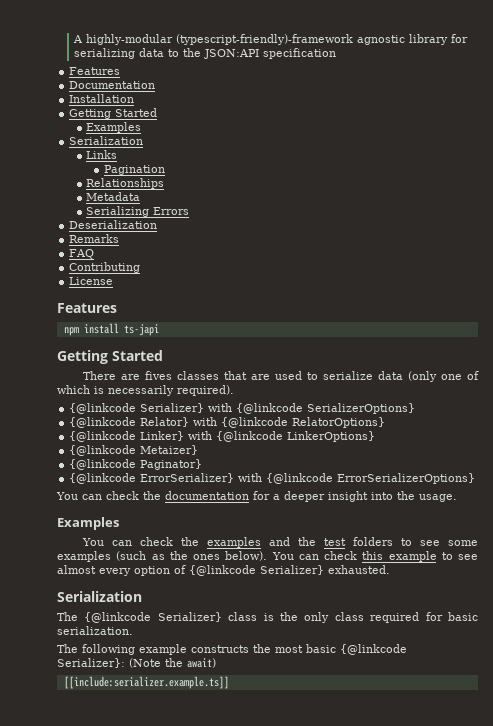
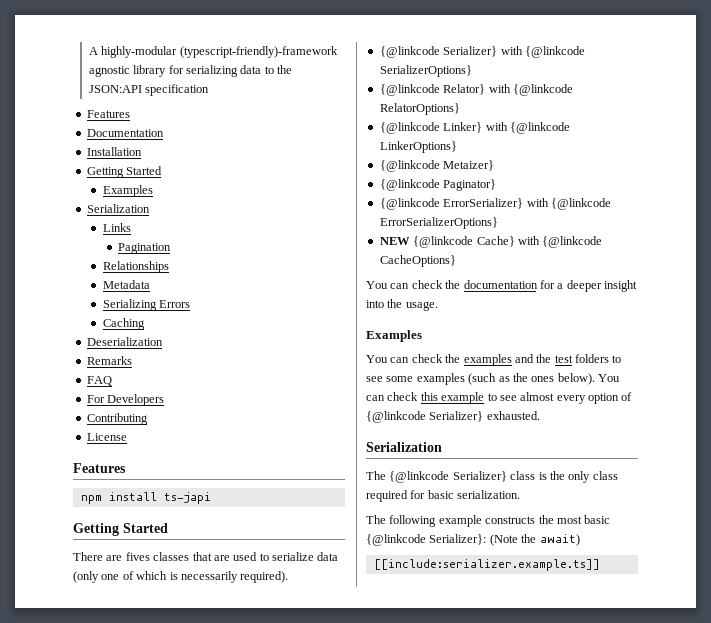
(190, 211) none -> [102,318,145,330] // Caching
(95, 254) none -> [86,394,165,406] // For Developers
(476, 478) none -> [379,236,603,248] [379,255,456,267] // NEW {@linkcode Cache} with {@linkcode CacheOptions}

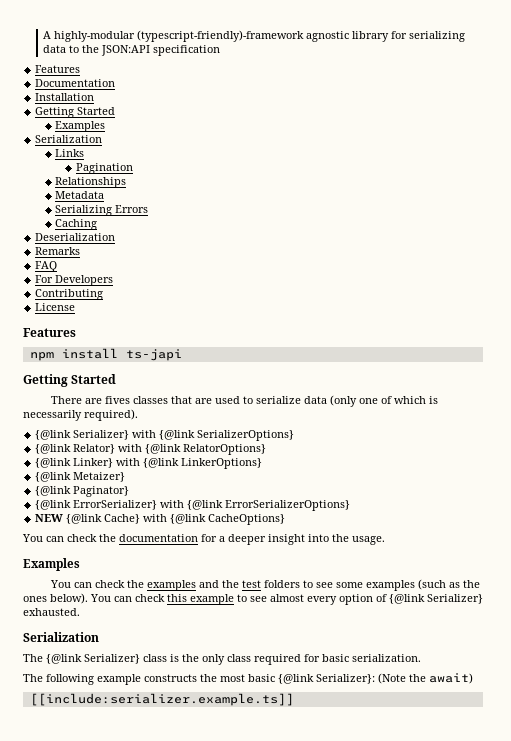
[379,46,440,58] {@linkcode -> [35,430,72,440] {@link
[524,46,585,58] {@linkcode -> [159,430,196,440] {@link
[379,84,440,96] {@linkcode -> [35,444,72,454] {@link
[512,84,573,96] {@linkcode -> [145,444,182,454] {@link
[379,122,440,134] {@linkcode -> [35,458,72,468] {@link
[509,122,570,134] {@linkcode -> [143,458,180,468] {@link
[379,160,440,172] {@linkcode -> [35,472,72,482] {@link
[379,179,440,191] {@linkcode -> [35,486,72,496] {@link
[379,198,440,210] {@linkcode -> [35,500,72,510] {@link
[550,198,611,210] {@linkcode -> [187,500,224,510] {@link
[413,236,474,248] {@linkcode -> [66,514,103,524] {@link
[542,236,603,248] {@linkcode -> [170,514,207,524] {@link
[366,411,426,423] {@linkcode -> [389,594,425,604] {@link
[389,471,450,483] {@linkcode -> [46,654,82,664] {@link
[366,534,426,546] {@linkcode -> [278,674,314,684] {@link

